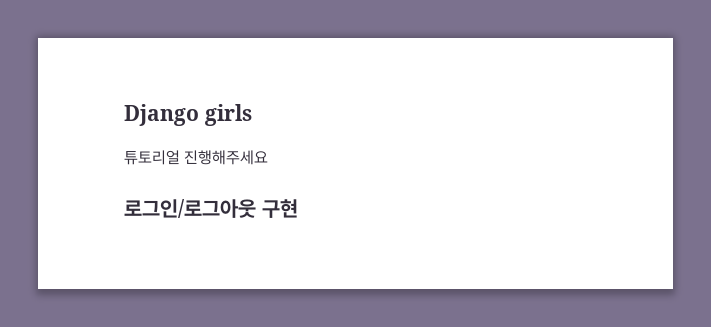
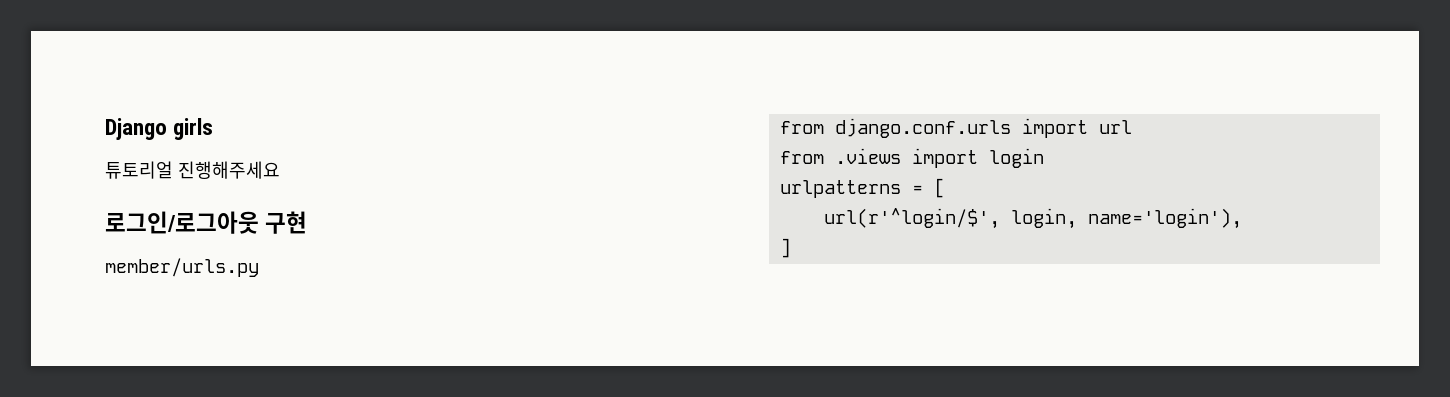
(298, 208) none -> [105,258,259,277] [779,118,1132,138] [779,148,1044,168] [779,178,945,198] [823,208,1242,229] [779,238,791,258] // member/urls.py // from django.conf.urls import url // from .views import login // urlpatterns = [ // url(r'^login/$', login, name='login'), // ]

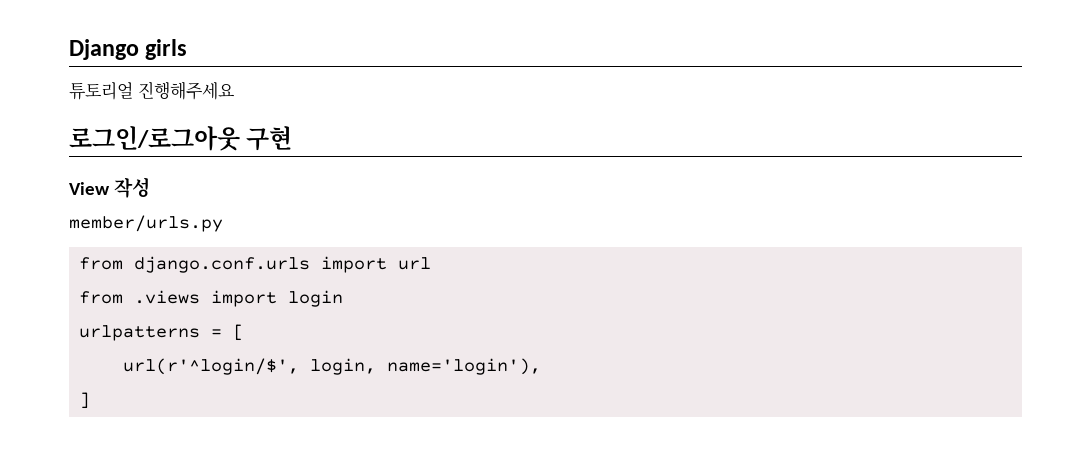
(308, 222) none -> [69,177,151,198] // View 작성

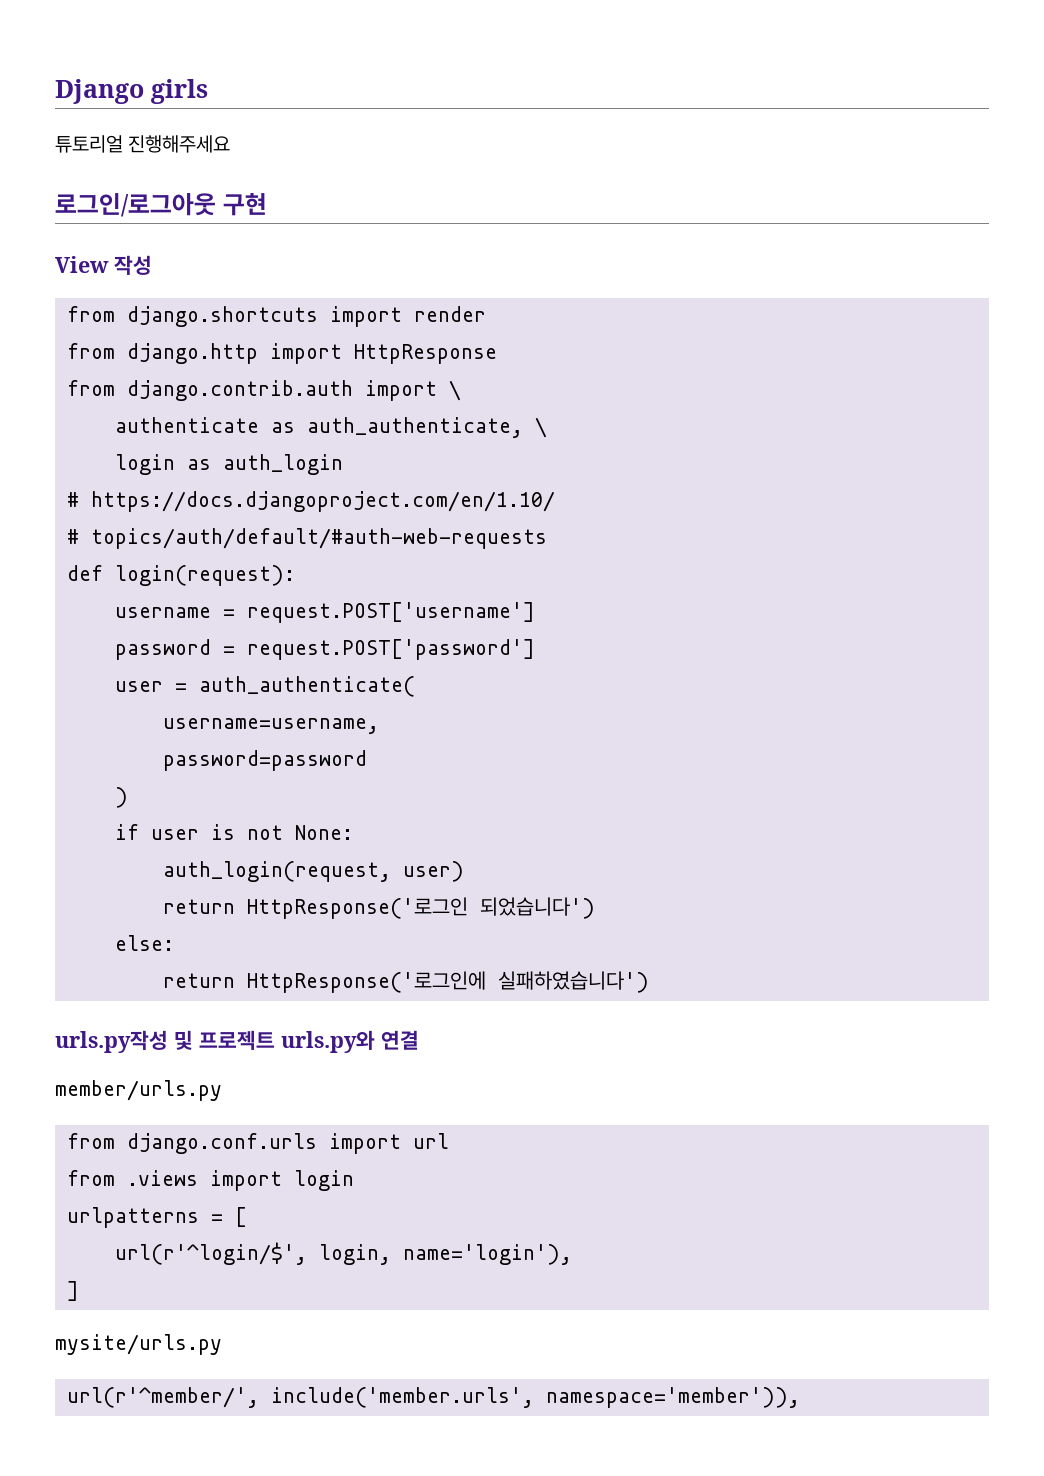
(151, 187) none -> [67,306,486,327] [67,343,497,364] [67,380,461,401] [115,417,547,438] [115,454,343,475] [67,491,555,512] [67,528,547,549] [67,565,295,586] [115,602,535,623] [115,639,535,660] [115,676,415,697] [163,718,379,734] [163,750,367,771] [115,787,128,808] [115,824,353,840] [163,861,464,882] [163,897,595,919] [115,935,174,951] [163,971,649,993] [55,1030,419,1053] // from django.shortcuts import render // from django.http import HttpResponse // from django.contrib.auth import \ // authenticate as auth_authenticate, \ // login as auth_login // # https://docs.djangoproject.com/en/1.10/ // # topics/auth/default/#auth-web-requests // def login(request): // username = request.POST['username'] // password = request.POST['password'] // user = auth_authenticate( // username=username, // password=password // ) // if user is not None: // auth_login(request, user) // return HttpResponse('로그인 되었습니다') // else: // return HttpResponse('로그인에 실패하였습니다') // urls.py작성 및 프로젝트 urls.py와 연결
(91, 400) none -> [55,1334,222,1355] [67,1387,800,1408] // mysite/urls.py // url(r'^member/', include('member.urls', namespace='member')),

